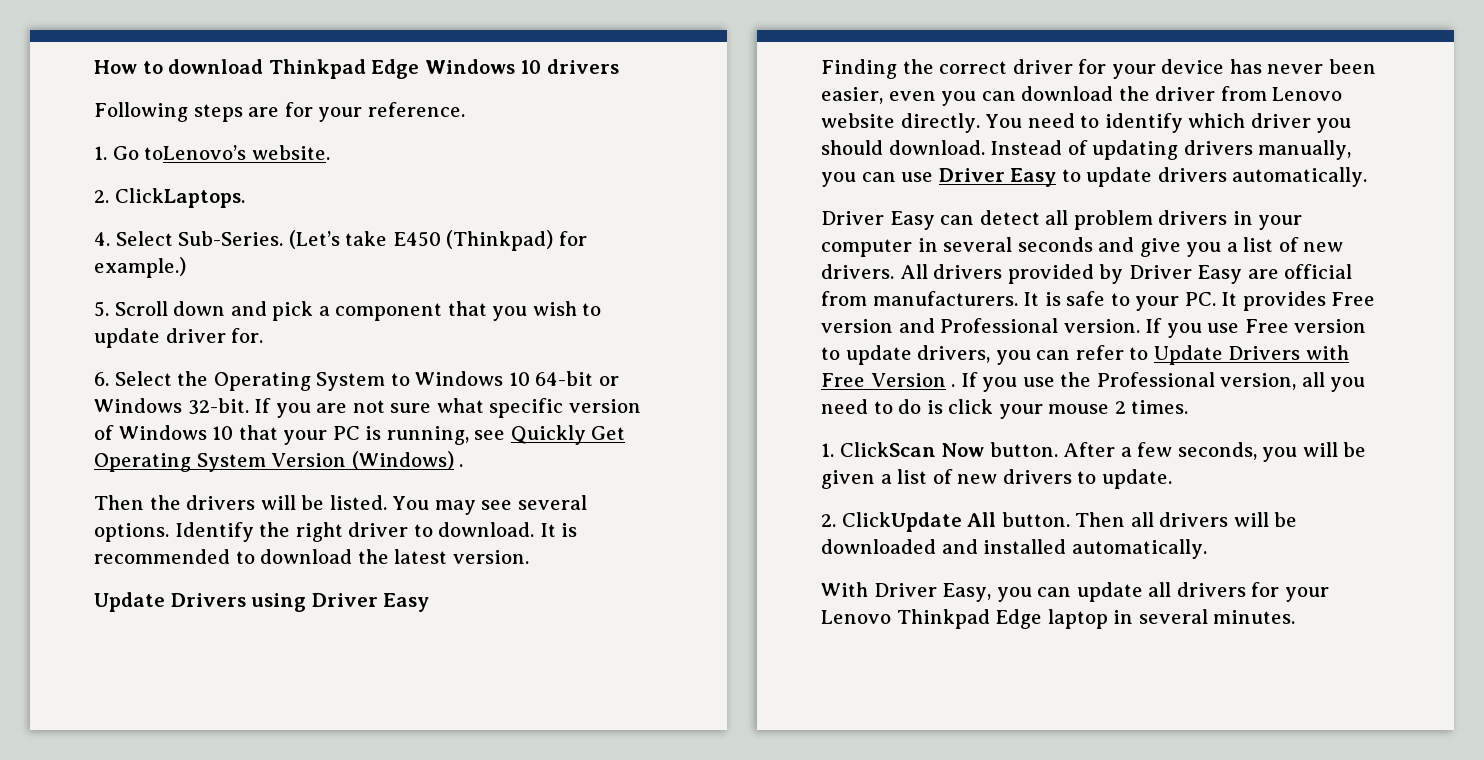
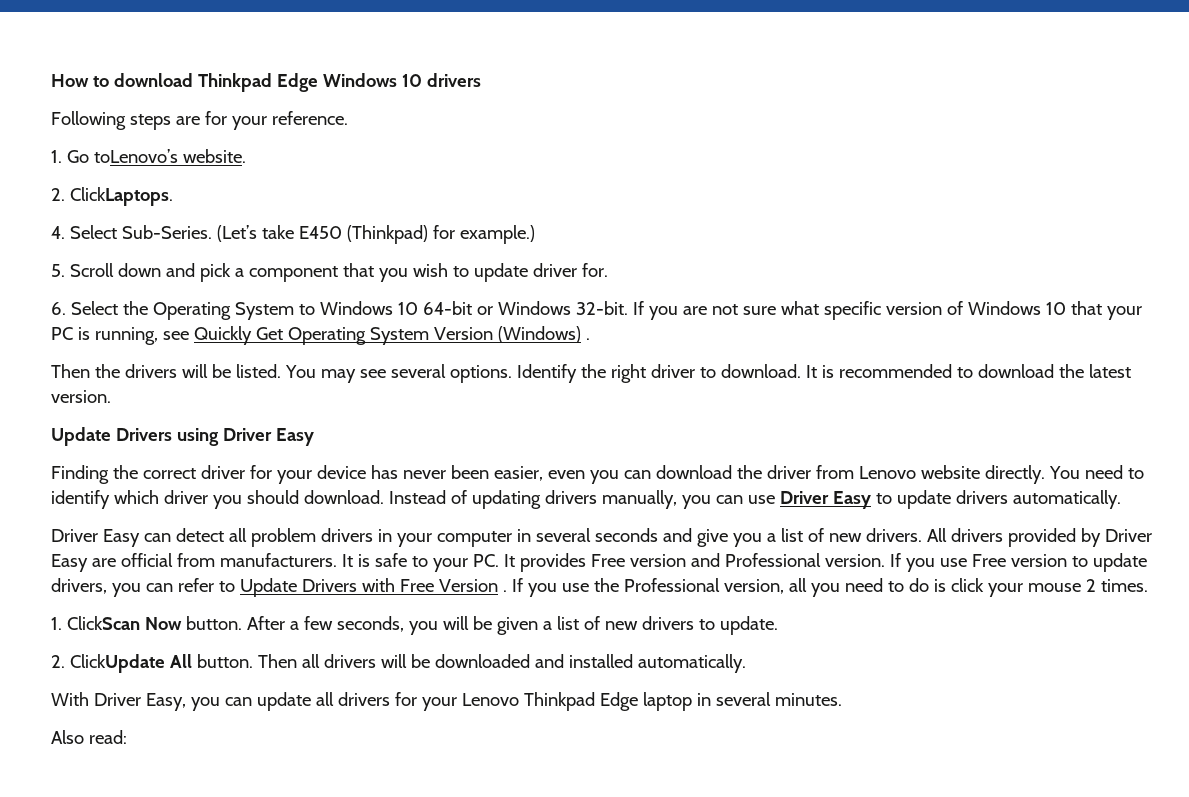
(1296, 617) none -> [51,730,127,744] // Also read:

